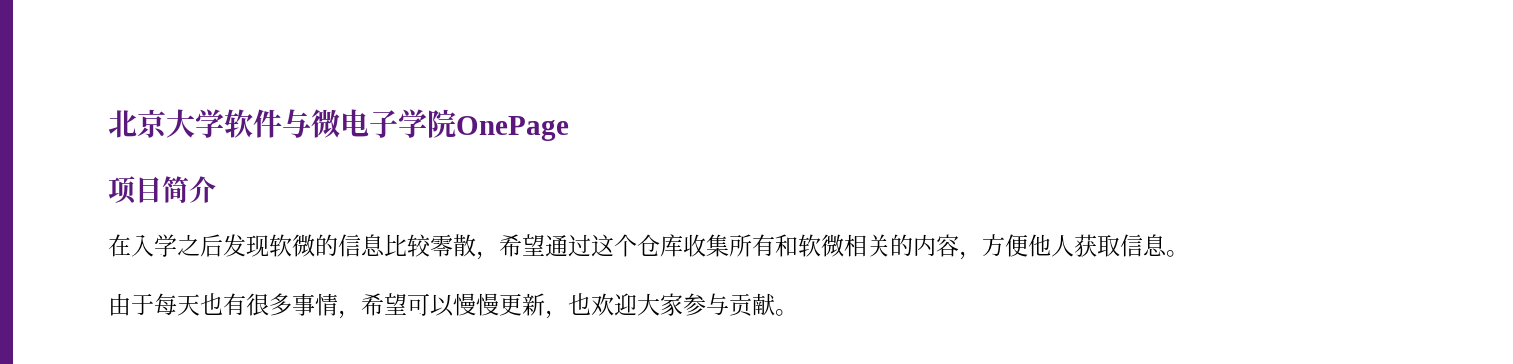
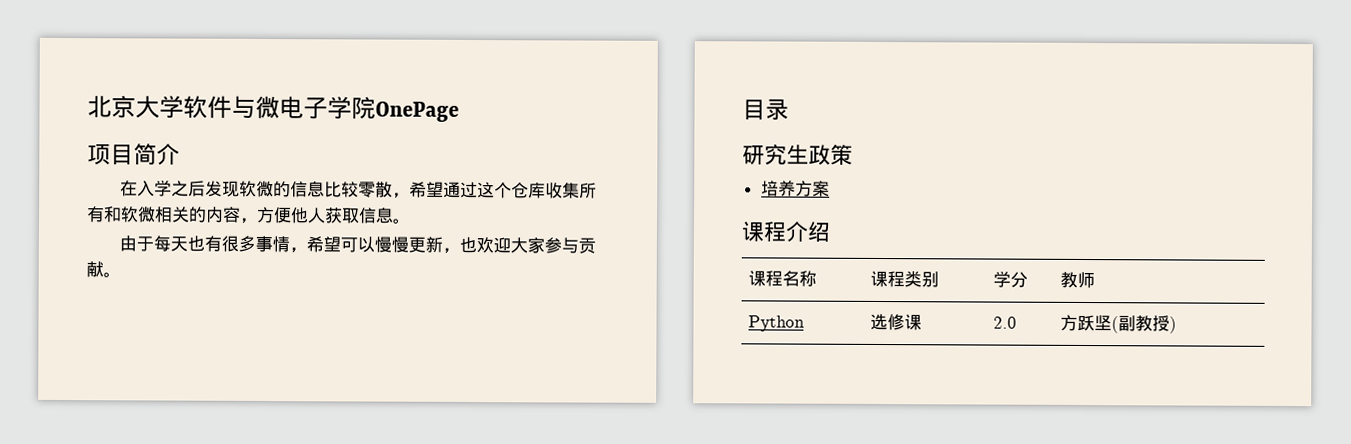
(798, 312) none -> [742,98,789,121] [742,143,853,166] [760,180,830,197] [741,221,831,243] [748,270,818,287] [870,270,940,288] [993,271,1029,288] [1060,271,1096,289] [748,315,806,332] [870,313,923,331] [993,316,1018,329] [1060,314,1178,334] // 目录 // 研究生政策 // 培养方案 // 课程介绍 // 课程名称 | 课程类别 | 学分 | 教师 // Python | 选修课 | 2.0 | 方跃坚(副教授)

